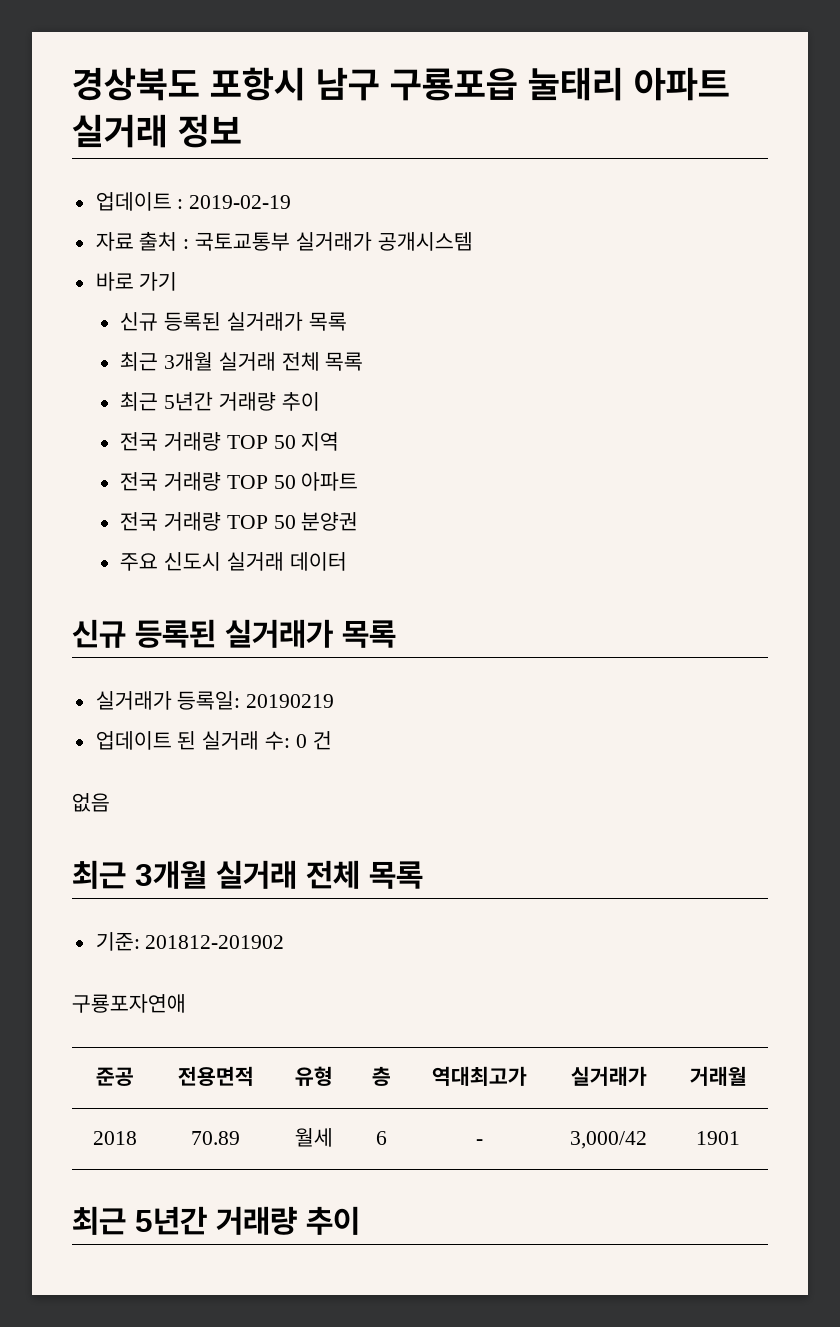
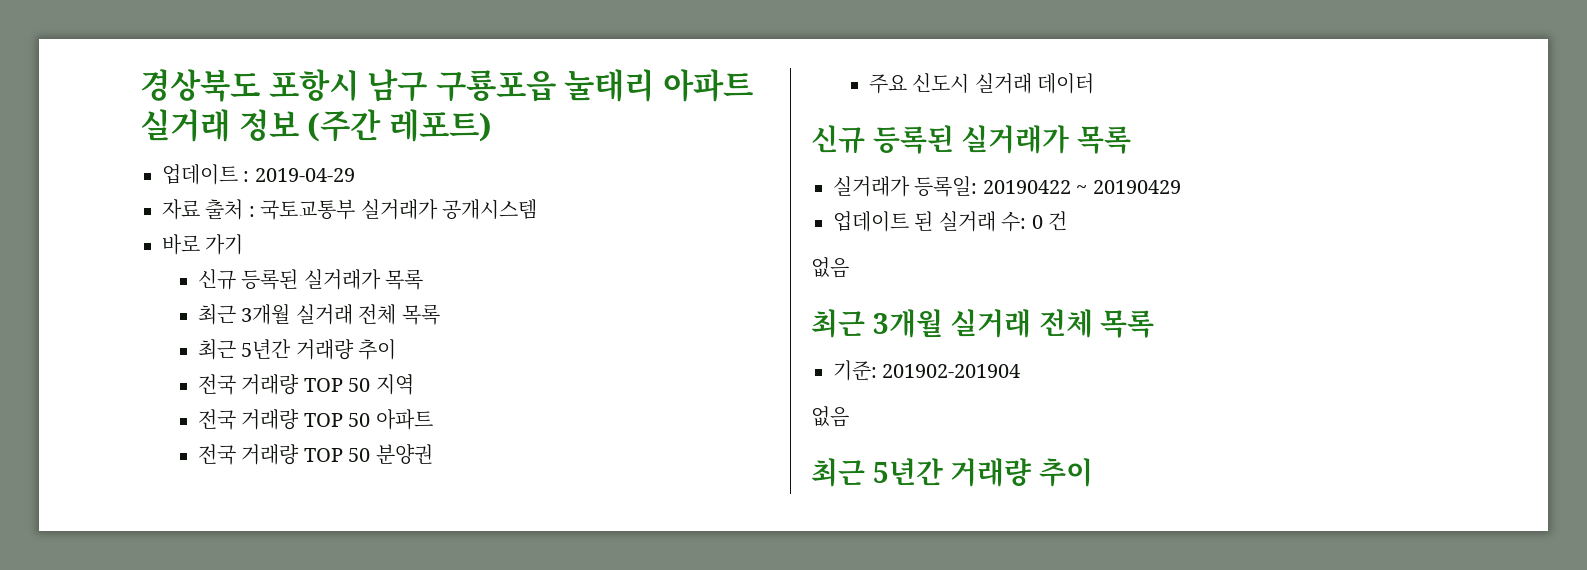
(242, 131) none -> [307,109,492,142] (주간 레포트)
[189,195,292,209] 2019-02-19 -> [254,168,355,182] 2019-04-29
[246,694,335,708] 20190219 -> [982,180,1181,194] 20190422 ~ 20190429
[145,935,285,949] [72,994,186,1013] [95,1067,134,1086] [177,1066,254,1086] [294,1066,333,1086] [371,1066,391,1086] [431,1066,527,1086] [570,1066,647,1086] [689,1066,747,1086] [92,1131,137,1145] [191,1131,240,1145] [294,1128,333,1147] [375,1131,387,1145] [475,1139,483,1145] [570,1131,647,1149] [696,1131,740,1145] 201812-201902 // 구룡포자연애 // 준공 | 전용면적 | 유형 | 층 | 역대최고가 | 실거래가 | 거래월 // 2018 | 70.89 | 월세 | 6 | - | 3,000/42 | 1901 -> [882,364,1021,378] [811,406,849,427] 201902-201904 // 없음

